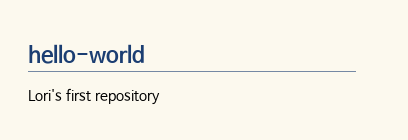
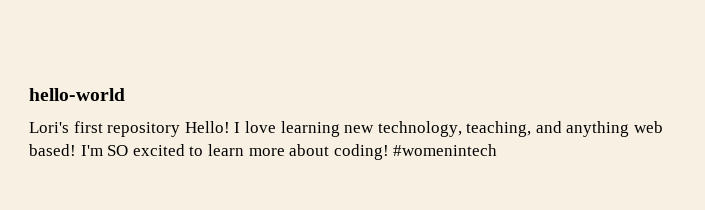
(160, 97) none -> [184,121,664,137] [29,144,498,160] Hello! I love learning new technology, teaching, and anything web based! I'm SO excited to learn more about coding! #womenintech

